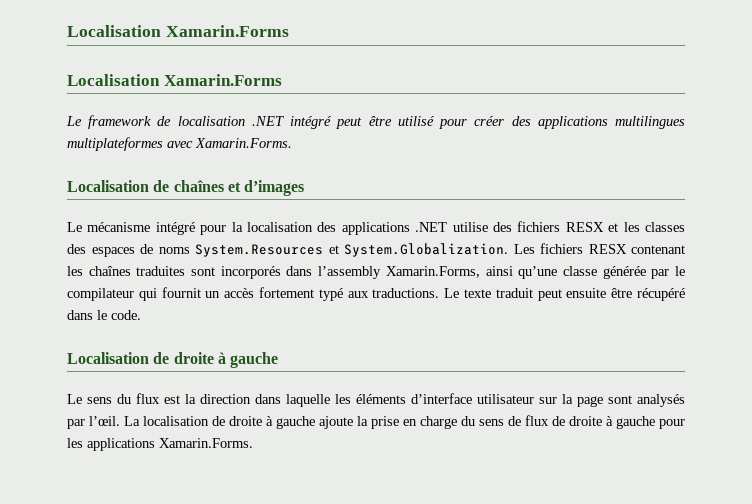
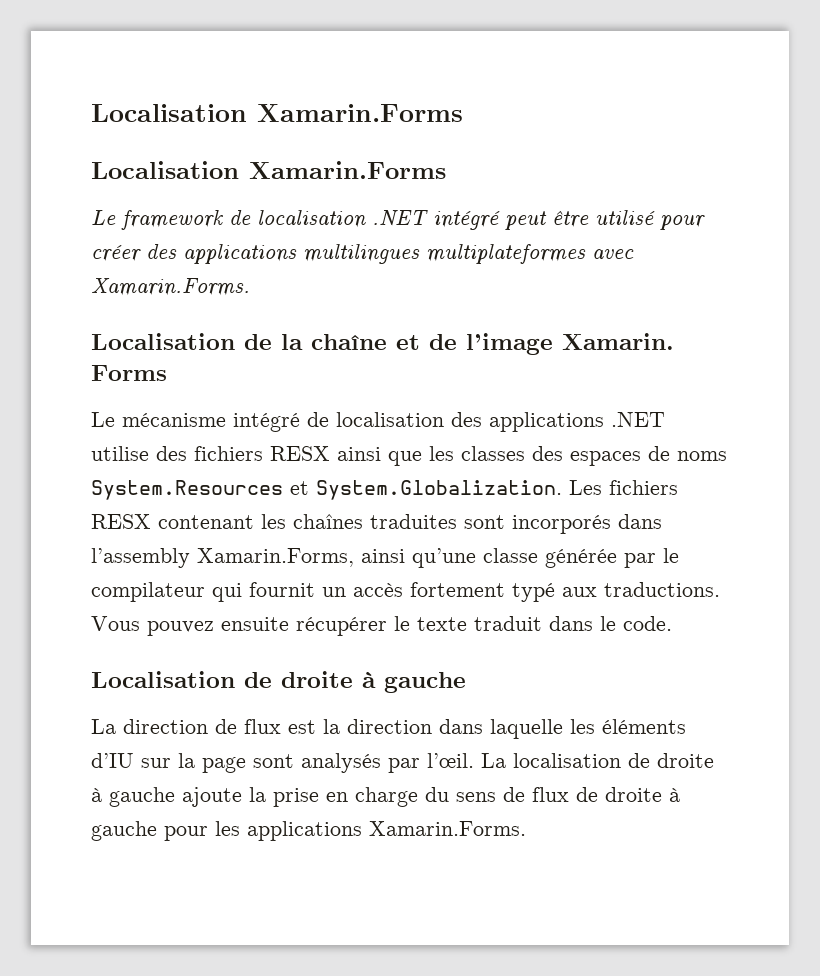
[173,180,305,196] chaînes et d’images -> [281,333,674,355] [91,365,167,381] la chaîne et de l’image Xamarin. Forms
[200,222,243,235] pour la -> [307,412,329,427] de
[608,223,619,232] et -> [337,447,422,466] ainsi que
[444,288,685,301] Le texte traduit peut ensuite être récupéré -> [91,616,542,636] Vous pouvez ensuite récupérer le texte traduit
[67,394,131,404] Le sens du -> [91,719,237,734] La direction de
[411,393,534,404] d’interface utilisateur -> [91,753,134,768] d’IU

